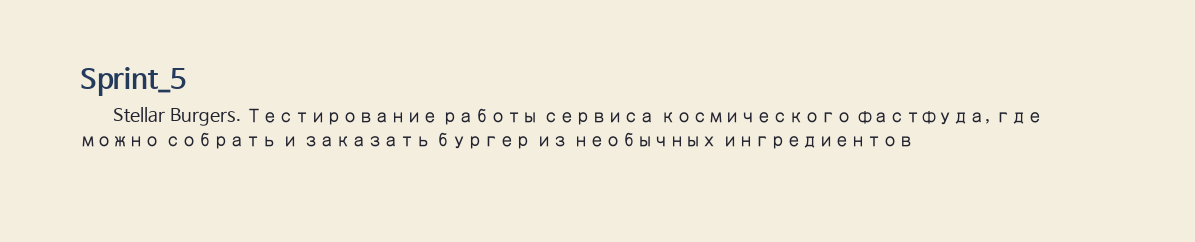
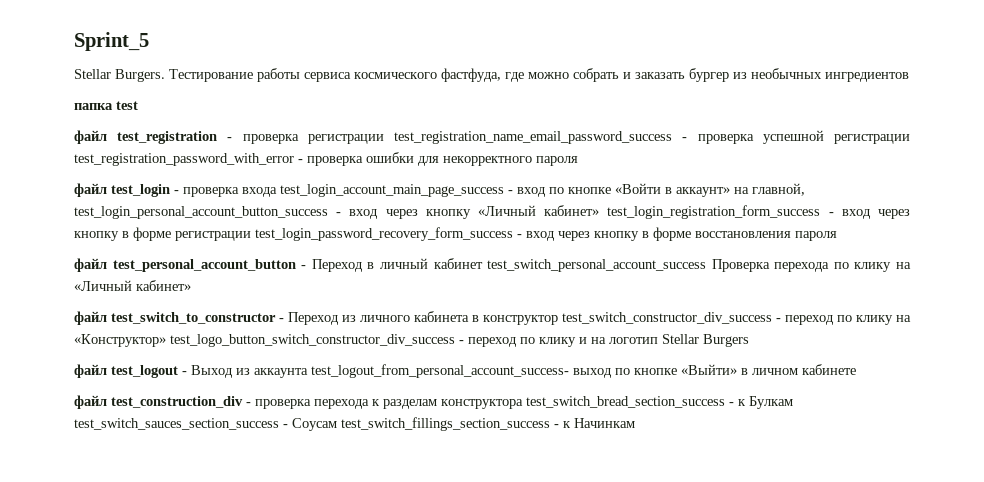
(915, 142) none -> [74,101,138,110] [74,130,910,144] [74,152,578,166] [74,183,805,197] [74,205,911,219] [74,227,837,241] [74,258,912,272] [74,280,191,291] [74,311,911,325] [74,334,749,347] [74,364,856,378] [74,395,793,409] [74,417,635,431] // папка test // файл test_registration - проверка регистрации test_registration_name_email_password_success - проверка успешной регистрации test_registration_password_with_error - проверка ошибки для некорректного пароля // файл test_login - проверка входа test_login_account_main_page_success - вход по кнопке «Войти в аккаунт» на главной, test_login_personal_account_button_success - вход через кнопку «Личный кабинет» test_login_registration_form_success - вход через кнопку в форме регистрации test_login_password_recovery_form_success - вход через кнопку в форме восстановления пароля // файл test_personal_account_button - Переход в личный кабинет test_switch_personal_account_success Проверка перехода по клику на «Личный кабинет» // файл test_switch_to_constructor - Переход из личного кабинета в конструктор test_switch_constructor_div_success - переход по клику на «Конструктор» test_logo_button_switch_constructor_div_success - переход по клику и на логотип Stellar Burgers // файл test_logout - Выход из аккаунта test_logout_from_personal_account_success- выход по кнопке «Выйти» в личном кабинете // файл test_construction_div - проверка перехода к разделам конструктора test_switch_bread_section_success - к Булкам test_switch_sauces_section_success - Соусам test_switch_fillings_section_success - к Начинкам

